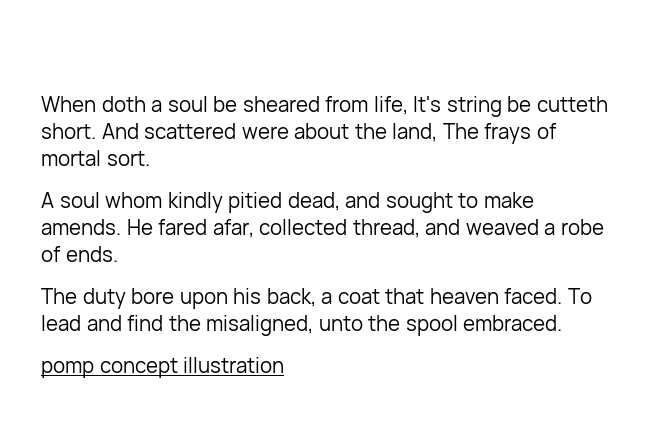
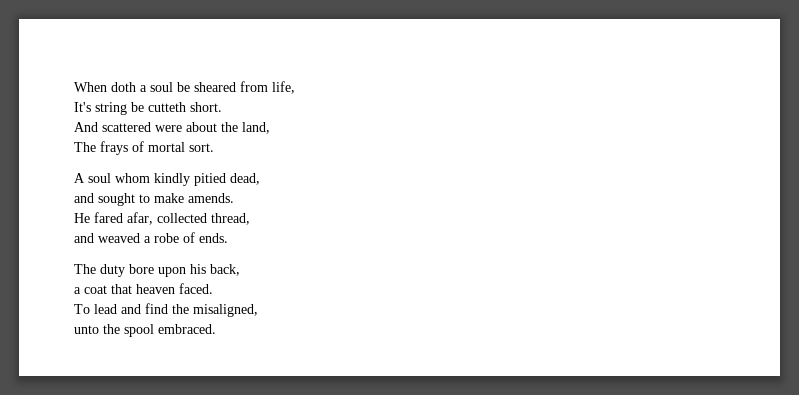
(408, 105) none -> (295, 87) //
(96, 131) none -> (222, 107) //
(438, 132) none -> (270, 128) //
(340, 201) none -> (260, 179) //
(121, 227) none -> (234, 198) //
(420, 228) none -> (250, 219) //
(316, 297) none -> (240, 270) //
(563, 296) none -> (213, 288) //
(314, 325) none -> (258, 310) //
[41,357,285,378] // pomp concept illustration -> (216, 329) none

